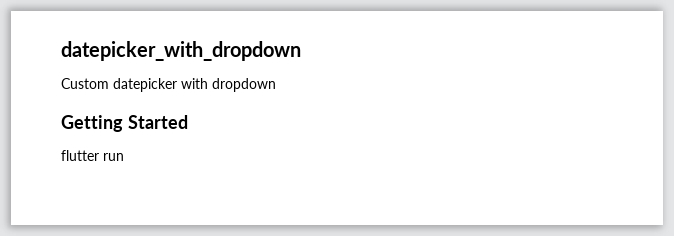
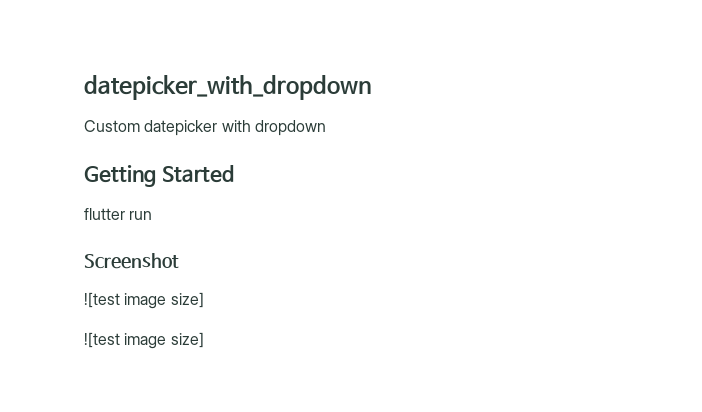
(124, 157) none -> [84,253,179,269] [84,292,204,309] [84,332,204,349] // Screenshot // ![test image size] // ![test image size]

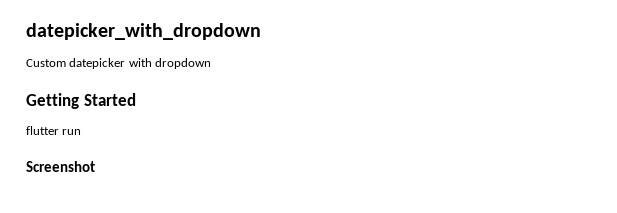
[84,292,204,309] [84,332,204,349] // ![test image size] // ![test image size] -> (95, 166) none

